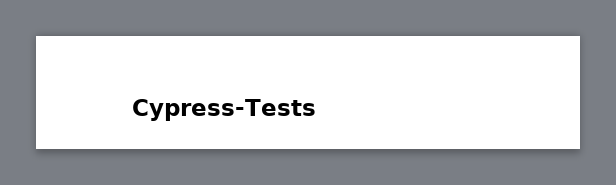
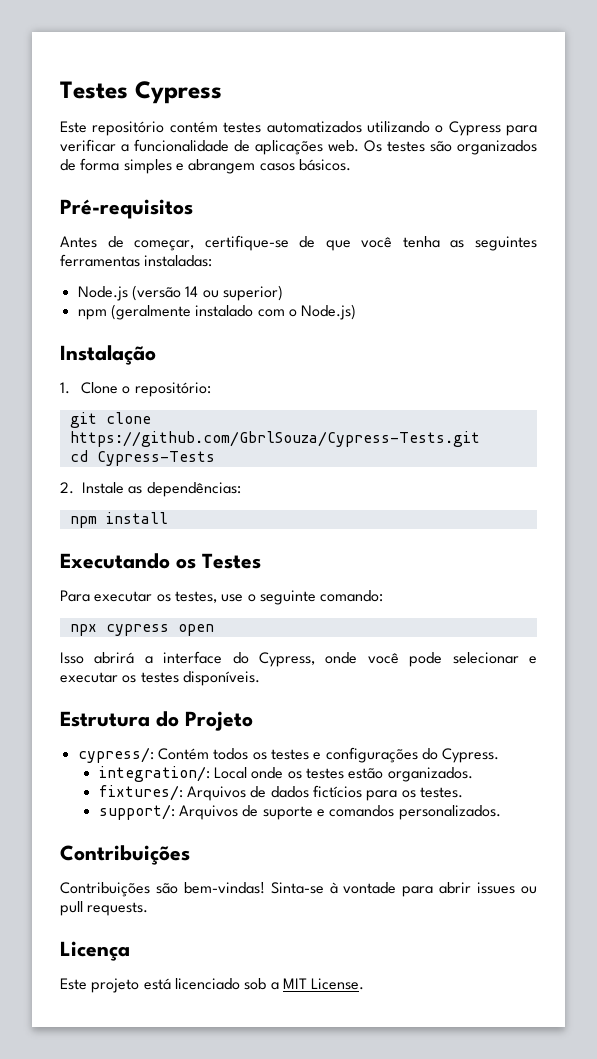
[132,99,316,121] Cypress-Tests -> [60,81,222,104] [60,121,537,136] [60,139,537,155] [60,158,351,174] [60,199,193,219] [60,235,537,251] [60,254,213,267] [77,285,283,301] [77,304,357,320] [60,345,156,365] [60,382,211,397] [69,412,151,428] [69,431,480,447] [69,450,215,466] [60,482,241,497] [69,512,168,528] [60,553,261,569] [60,590,384,605] [69,624,214,636] [60,651,537,667] [60,671,260,686] [60,711,253,731] [77,747,500,763] [98,766,473,782] [98,785,463,801] [98,804,501,820] [60,845,190,865] [60,882,538,897] [60,901,149,916] [60,941,130,961] [60,978,365,993] Testes Cypress // Este repositório contém testes automatizados utilizando o Cypress para verificar a funcionalidade de aplicações web. Os testes são organizados de forma simples e abrangem casos básicos. // Pré-requisitos // Antes de começar, certifique-se de que você tenha as seguintes ferramentas instaladas: // Node.js (versão 14 ou superior) // npm (geralmente instalado com o Node.js) // Instalação // 1. Clone o repositório: // git clone https://github.com/GbrlSouza/Cypress-Tests.git // cd Cypress-Tests // 2. Instale as dependências: // npm install // Executando os Testes // Para executar os testes, use o seguinte comando: // npx cypress open // Isso abrirá a interface do Cypress, onde você pode selecionar e executar os testes disponíveis. // Estrutura do Projeto // cypress/: Contém todos os testes e configurações do Cypress. // integration/: Local onde os testes estão organizados. // fixtures/: Arquivos de dados fictícios para os testes. // support/: Arquivos de suporte e comandos personalizados. // Contribuições // Contribuições são bem-vindas! Sinta-se à vontade para abrir issues ou pull requests. // Licença // Este projeto está licenciado sob a MIT License.

